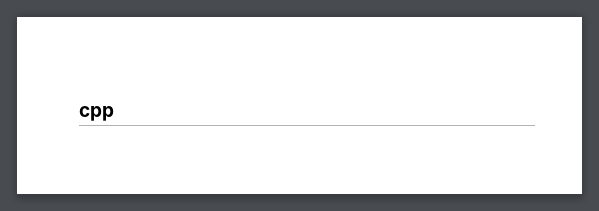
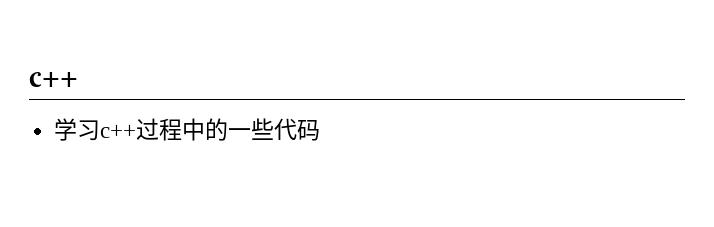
[79,106,114,121] cpp -> [29,71,78,87] [54,118,321,141] c++ // 学习c++过程中的一些代码

